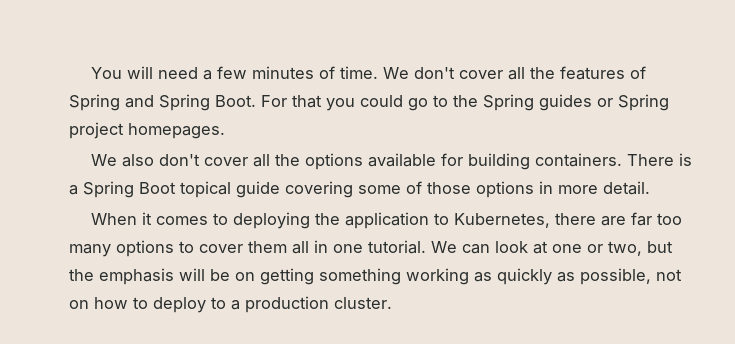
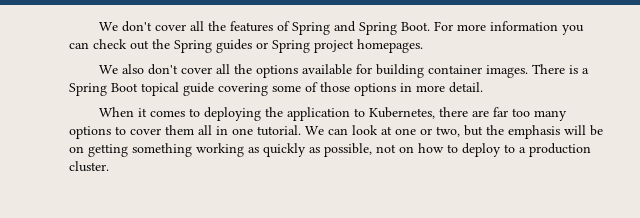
[90,66,378,80] You will need a few minutes of time. -> (98, 26) none
[292,95,448,111] that you could go to -> [456,21,584,35] [69,39,149,50] more information you can check out
[534,153,622,167] containers. -> [427,65,528,78] container images.

